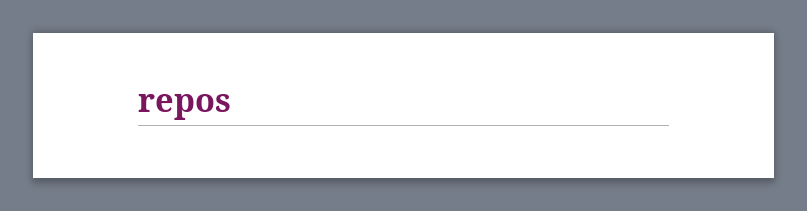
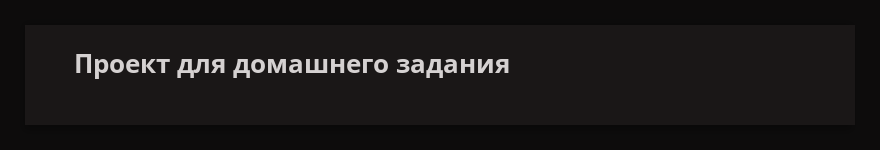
[138,94,231,120] repos -> [74,54,511,79] Проект для домашнего задания

